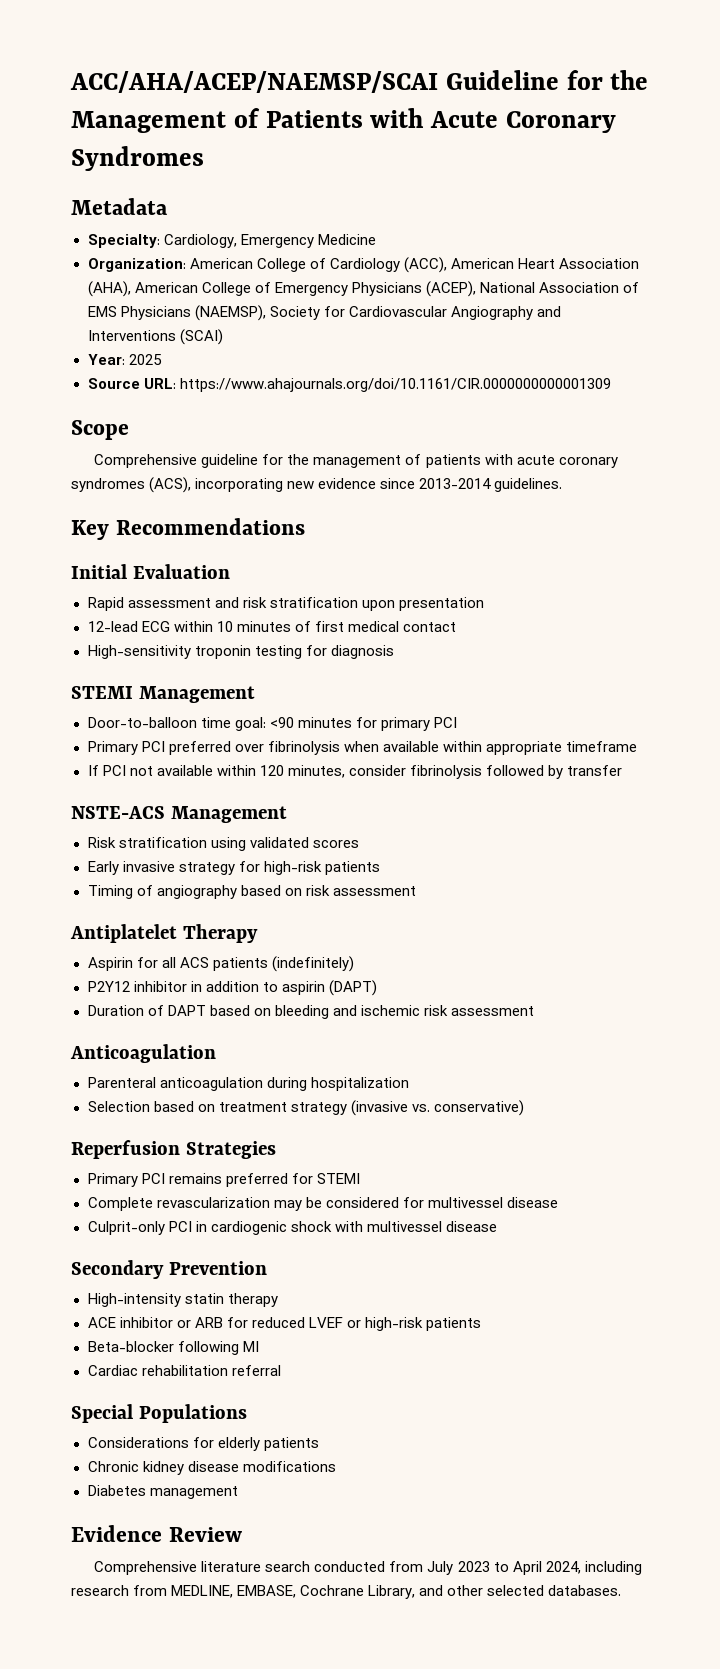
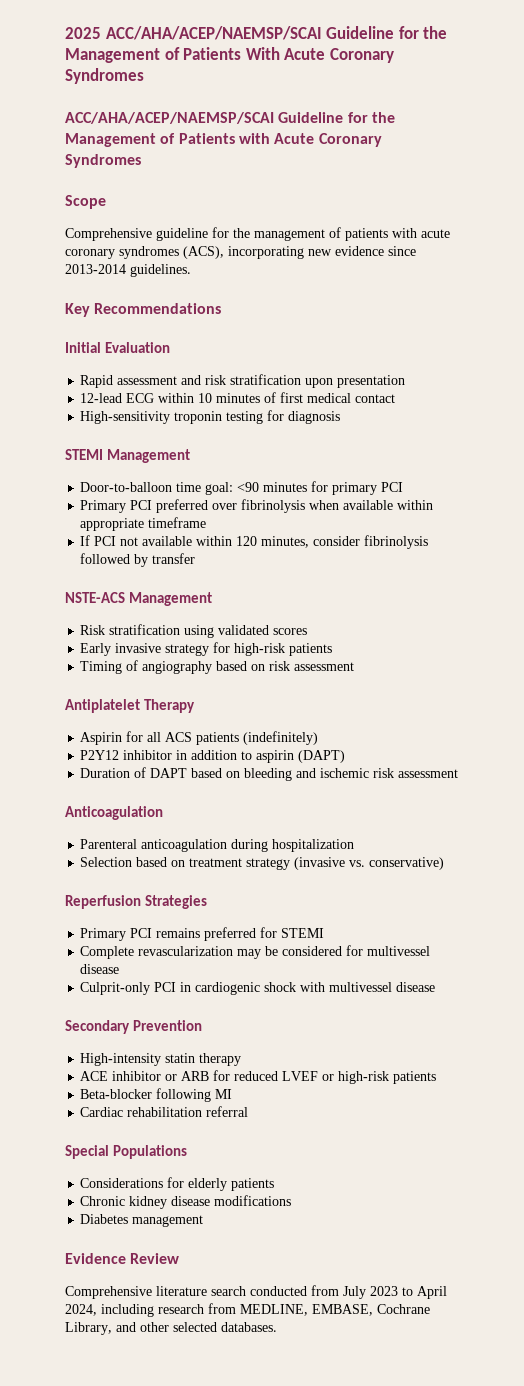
(70, 82) none -> [65,26,448,40] [65,47,394,63] [65,68,144,84] 2025 ACC/AHA/ACEP/NAEMSP/SCAI Guideline for the Management of Patients With Acute Coronary Syndromes //
[71,198,168,215] [87,234,376,248] [87,257,639,273] [87,281,639,297] [87,305,561,321] [87,329,223,345] [87,354,162,365] [87,378,611,392] // Metadata // Specialty: Cardiology, Emergency Medicine // Organization: American College of Cardiology (ACC), American Heart Association (AHA), American College of Emergency Physicians (ACEP), National Association of EMS Physicians (NAEMSP), Society for Cardiovascular Angiography and Interventions (SCAI) // Year: 2025 // Source URL: https://www.ahajournals.org/doi/10.1161/CIR.0000000000001309 -> (141, 161) none

